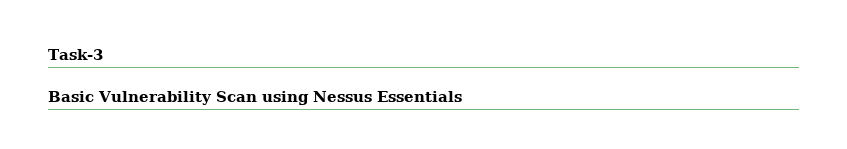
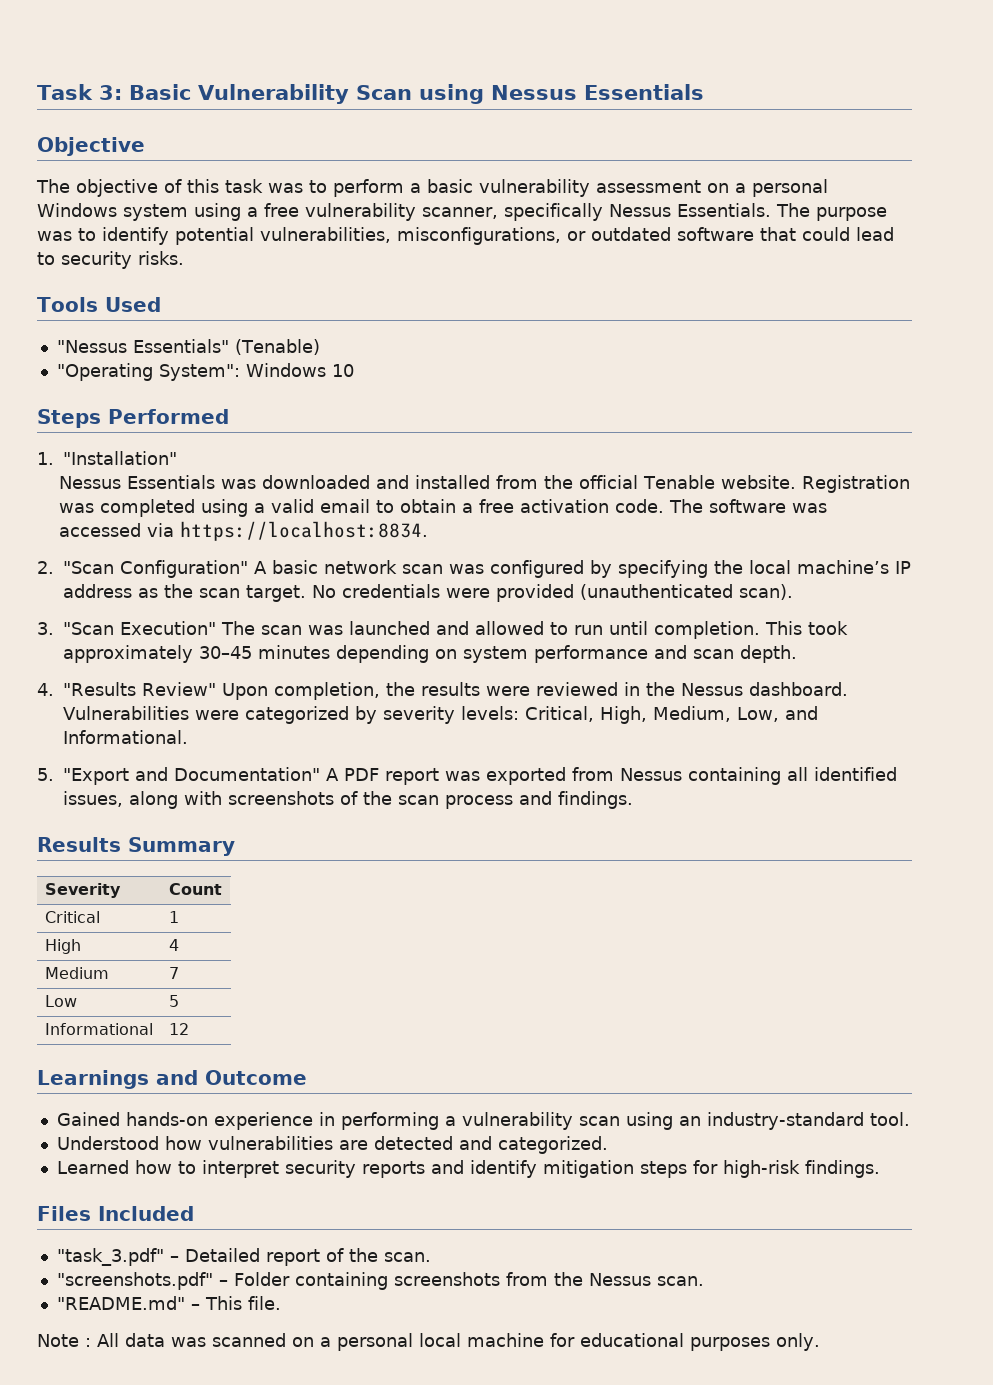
[48,49,103,60] Task-3 // -> [37,84,122,100] Task 3:
(462, 96) none -> [37,137,145,156] [36,179,828,197] [37,203,887,221] [37,227,894,245] [37,251,184,269] [37,297,161,312] [56,339,320,355] [56,363,354,381] [37,409,229,428] [37,451,177,465] [58,475,910,493] [58,499,827,517] [58,521,428,541] [37,560,911,578] [63,584,793,602] [37,621,848,639] [63,645,797,663] [37,682,848,700] [63,706,818,724] [63,730,188,744] [37,767,897,785] [63,791,633,809] [37,837,235,856] [44,883,121,898] [168,883,222,895] [44,911,100,923] [168,911,179,923] [44,939,81,954] [168,939,179,951] [44,967,109,979] [168,967,179,979] [44,995,77,1007] [168,995,179,1007] [44,1023,153,1035] [168,1023,189,1035] [37,1070,307,1089] [56,1112,910,1130] [56,1136,608,1154] [56,1160,880,1178] [37,1206,194,1221] [56,1248,431,1266] [56,1272,704,1290] [56,1296,281,1310] [37,1333,820,1351] // Objective // The objective of this task was to perform a basic vulnerability assessment on a personal Windows system using a free vulnerability scanner, specifically Nessus Essentials. The purpose was to identify potential vulnerabilities, misconfigurations, or outdated software that could lead to security risks. // Tools Used // "Nessus Essentials" (Tenable) // "Operating System": Windows 10 // Steps Performed // 1. "Installation" // Nessus Essentials was downloaded and installed from the official Tenable website. Registration was completed using a valid email to obtain a free activation code. The software was accessed via https://localhost:8834. // 2. "Scan Configuration" A basic network scan was configured by specifying the local machine’s IP address as the scan target. No credentials were provided (unauthenticated scan). // 3. "Scan Execution" The scan was launched and allowed to run until completion. This took approximately 30–45 minutes depending on system performance and scan depth. // 4. "Results Review" Upon completion, the results were reviewed in the Nessus dashboard. Vulnerabilities were categorized by severity levels: Critical, High, Medium, Low, and Informational. // 5. "Export and Documentation" A PDF report was exported from Nessus containing all identified issues, along with screenshots of the scan process and findings. // Results Summary // Severity | Count // Critical | 1 // High | 4 // Medium | 7 // Low | 5 // Informational | 12 // Learnings and Outcome // Gained hands-on experience in performing a vulnerability scan using an industry-standard tool. // Understood how vulnerabilities are detected and categorized. // Learned how to interpret security reports and identify mitigation steps for high-risk findings. // Files Included // "task_3.pdf" – Detailed report of the scan. // "screenshots.pdf" – Folder containing screenshots from the Nessus scan. // "README.md" – This file. // Note : All data was scanned on a personal local machine for educational purposes only.

